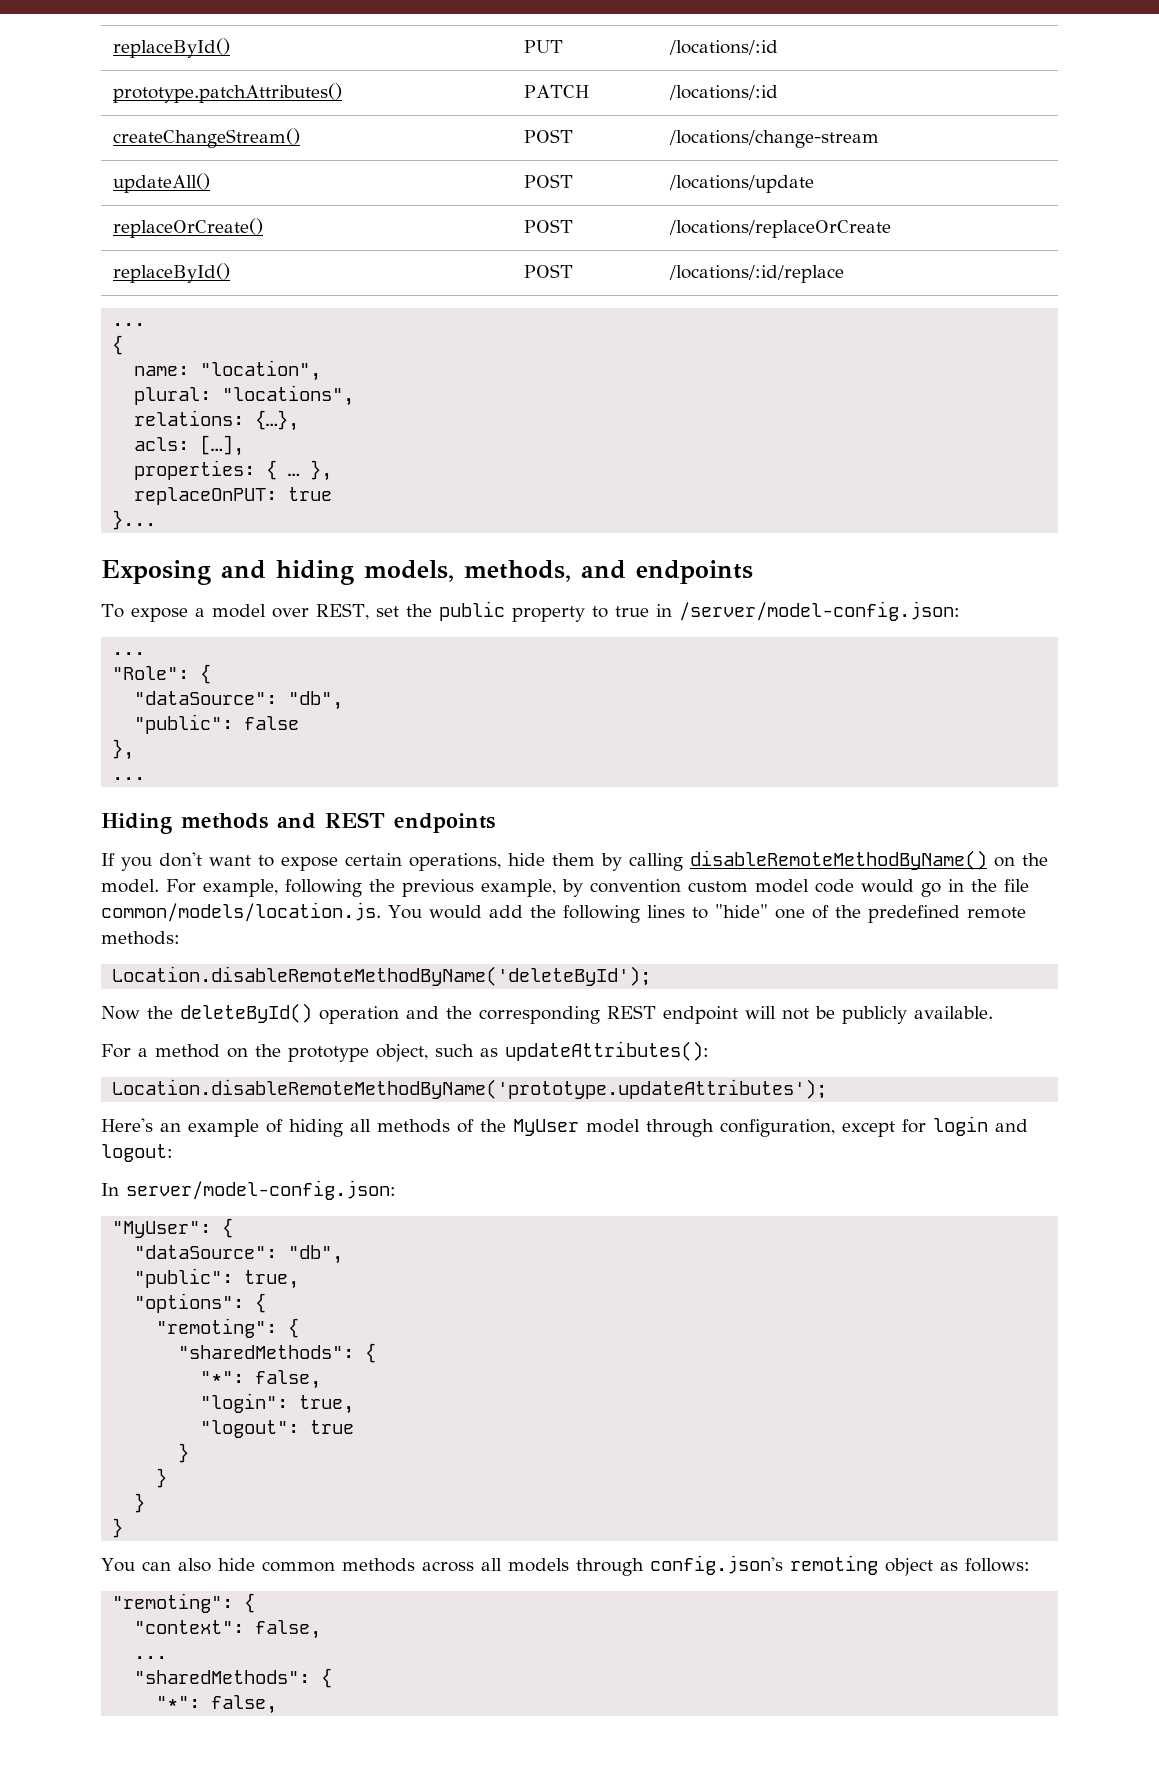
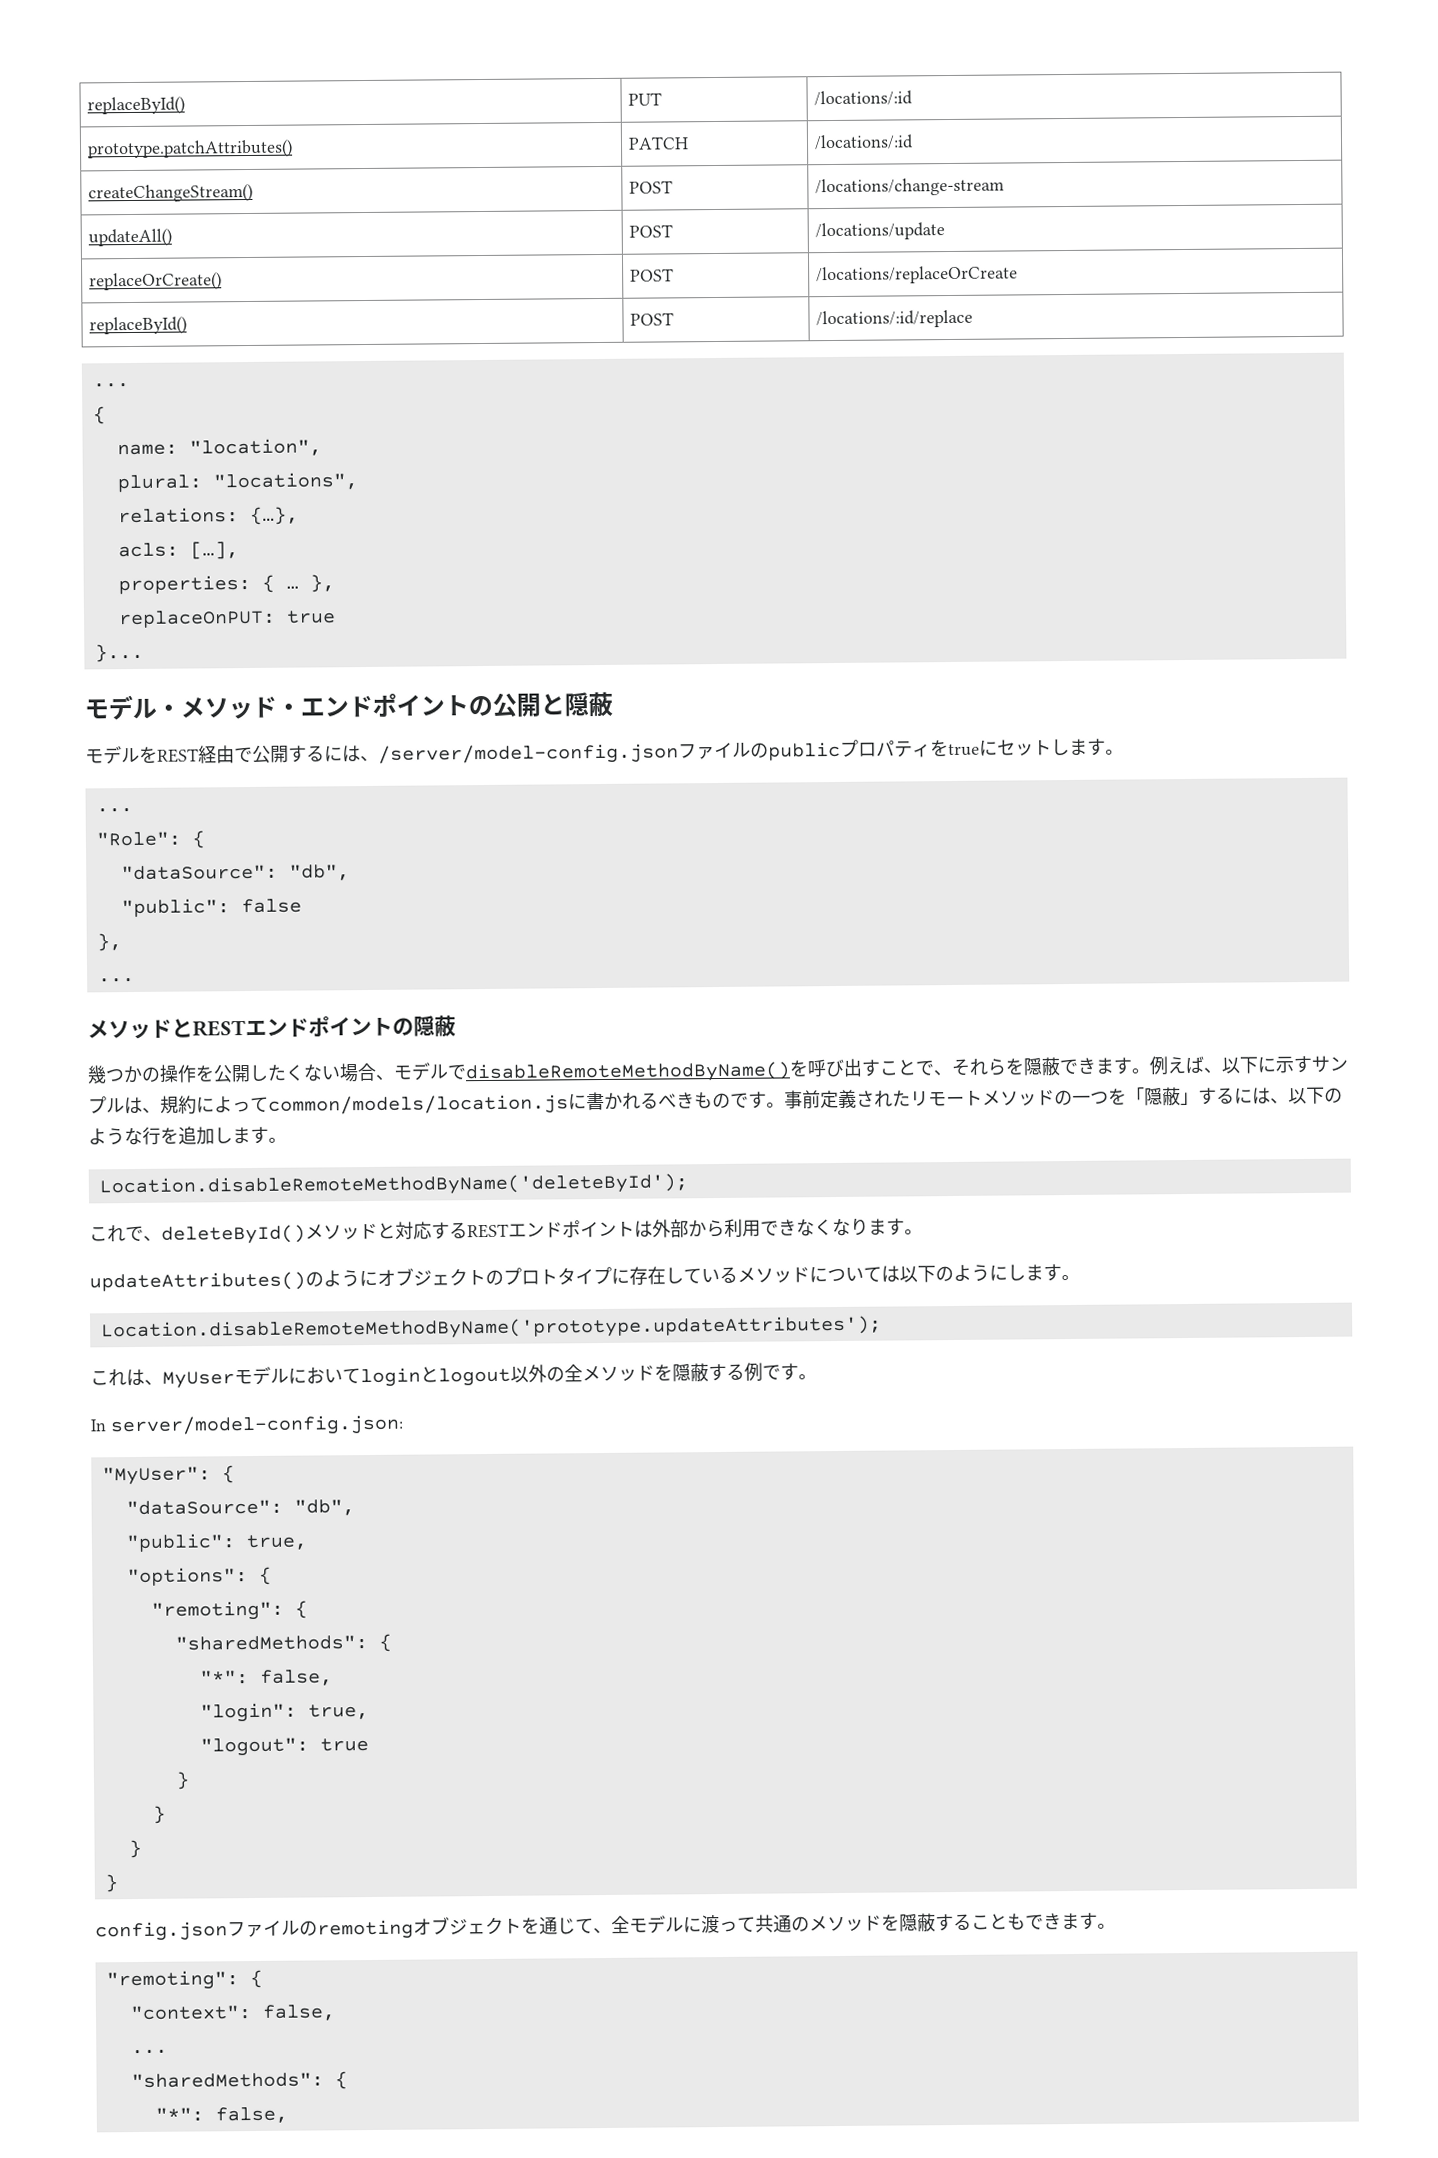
[101,560,753,585] [101,601,960,622] Exposing and hiding models, methods, and endpoints // To expose a model over REST, set the public property to true in /server/model-config.json: -> [84,691,613,721] [85,738,1124,765] モデル・メソッド・エンドポイントの公開と隠蔽 // モデルをREST経由で公開するには、/server/model-config.jsonファイルのpublicプロパティをtrueにセットします。
[101,812,495,834] [101,850,1048,871] [101,879,1029,897] [101,902,1026,923] [101,931,180,945] [112,966,652,986] [101,1003,993,1024] [101,1041,709,1062] [112,1079,828,1099] [101,1116,1028,1137] [101,1144,173,1162] Hiding methods and REST endpoints // If you don't want to expose certain operations, hide them by calling disableRemoteMethodByName() on the model. For example, following the previous example, by convention custom model code would go in the file common/models/location.js. You would add the following lines to "hide" one of the predefined remote methods: // Location.disableRemoteMethodByName('deleteById'); // Now the deleteById() operation and the corresponding REST endpoint will not be publicly available. // For a method on the prototype object, such as updateAttributes(): // Location.disableRemoteMethodByName('prototype.updateAttributes'); // Here's an example of hiding all methods of the MyUser model through configuration, except for login and logout: -> [87,1015,456,1040] [87,1055,1348,1085] [88,1086,1343,1116] [88,1126,287,1146] [98,1173,688,1198] [89,1218,923,1245] [89,1264,1080,1292] [100,1315,882,1342] [90,1362,817,1389] メソッドとRESTエンドポイントの隠蔽 // 幾つかの操作を公開したくない場合、モデルでdisableRemoteMethodByName()を呼び出すことで、それらを隠蔽できます。例えば、以下に示すサンプルは、規約によってcommon/models/location.jsに書かれるべきものです。事前定義されたリモートメソッドの一つを「隠蔽」するには、以下のような行を追加します。 // Location.disableRemoteMethodByName('deleteById'); // これで、deleteById()メソッドと対応するRESTエンドポイントは外部から利用できなくなります。 // updateAttributes()のようにオブジェクトのプロトタイプに存在しているメソッドについては以下のようにします。 // Location.disableRemoteMethodByName('prototype.updateAttributes'); // これは、MyUserモデルにおいてloginとlogout以外の全メソッドを隠蔽する例です。
[101,1555,1030,1576] You can also hide common methods across all models through config.json's remoting object as follows: -> [95,1912,1116,1942] config.jsonファイルのremotingオブジェクトを通じて、全モデルに渡って共通のメソッドを隠蔽することもできます。

